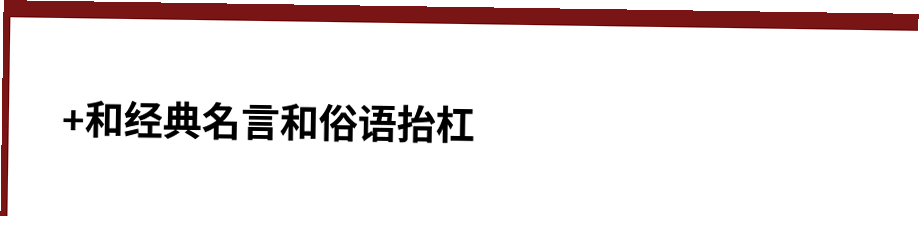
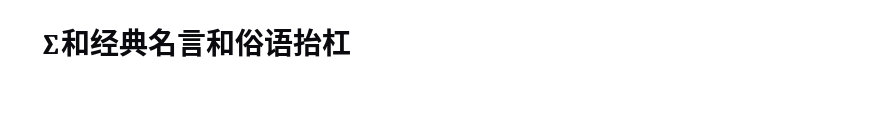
[61,110,86,134] + -> [40,35,61,54] ∑

